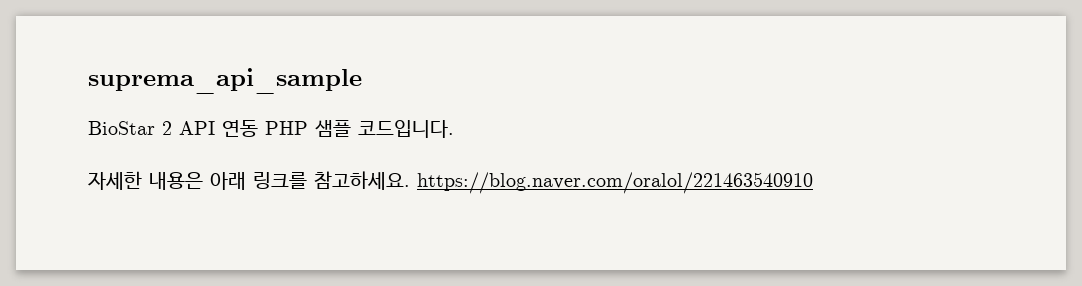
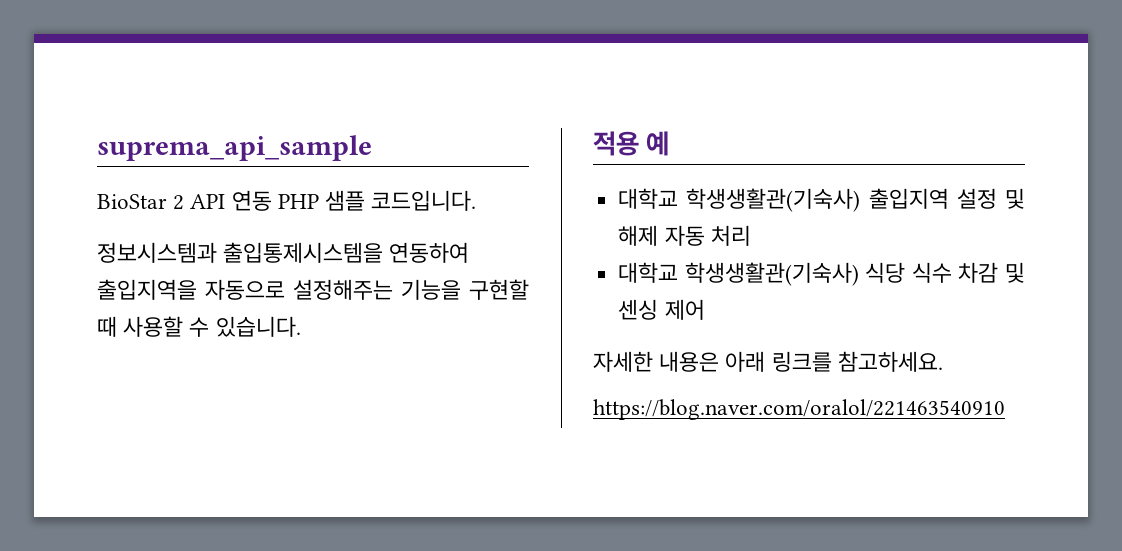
(454, 129) none -> [97,242,470,263] [97,279,529,300] [97,316,301,337] [593,131,670,156] [618,188,1025,212] [618,225,751,246] [618,262,1025,286] [618,299,705,320] // 정보시스템과 출입통제시스템을 연동하여 출입지역을 자동으로 설정해주는 기능을 구현할 때 사용할 수 있습니다. // 적용 예 // 대학교 학생생활관(기숙사) 출입지역 설정 및 해제 자동 처리 // 대학교 학생생활관(기숙사) 식당 식수 차감 및 센싱 제어
(410, 180) none -> (943, 361) //

